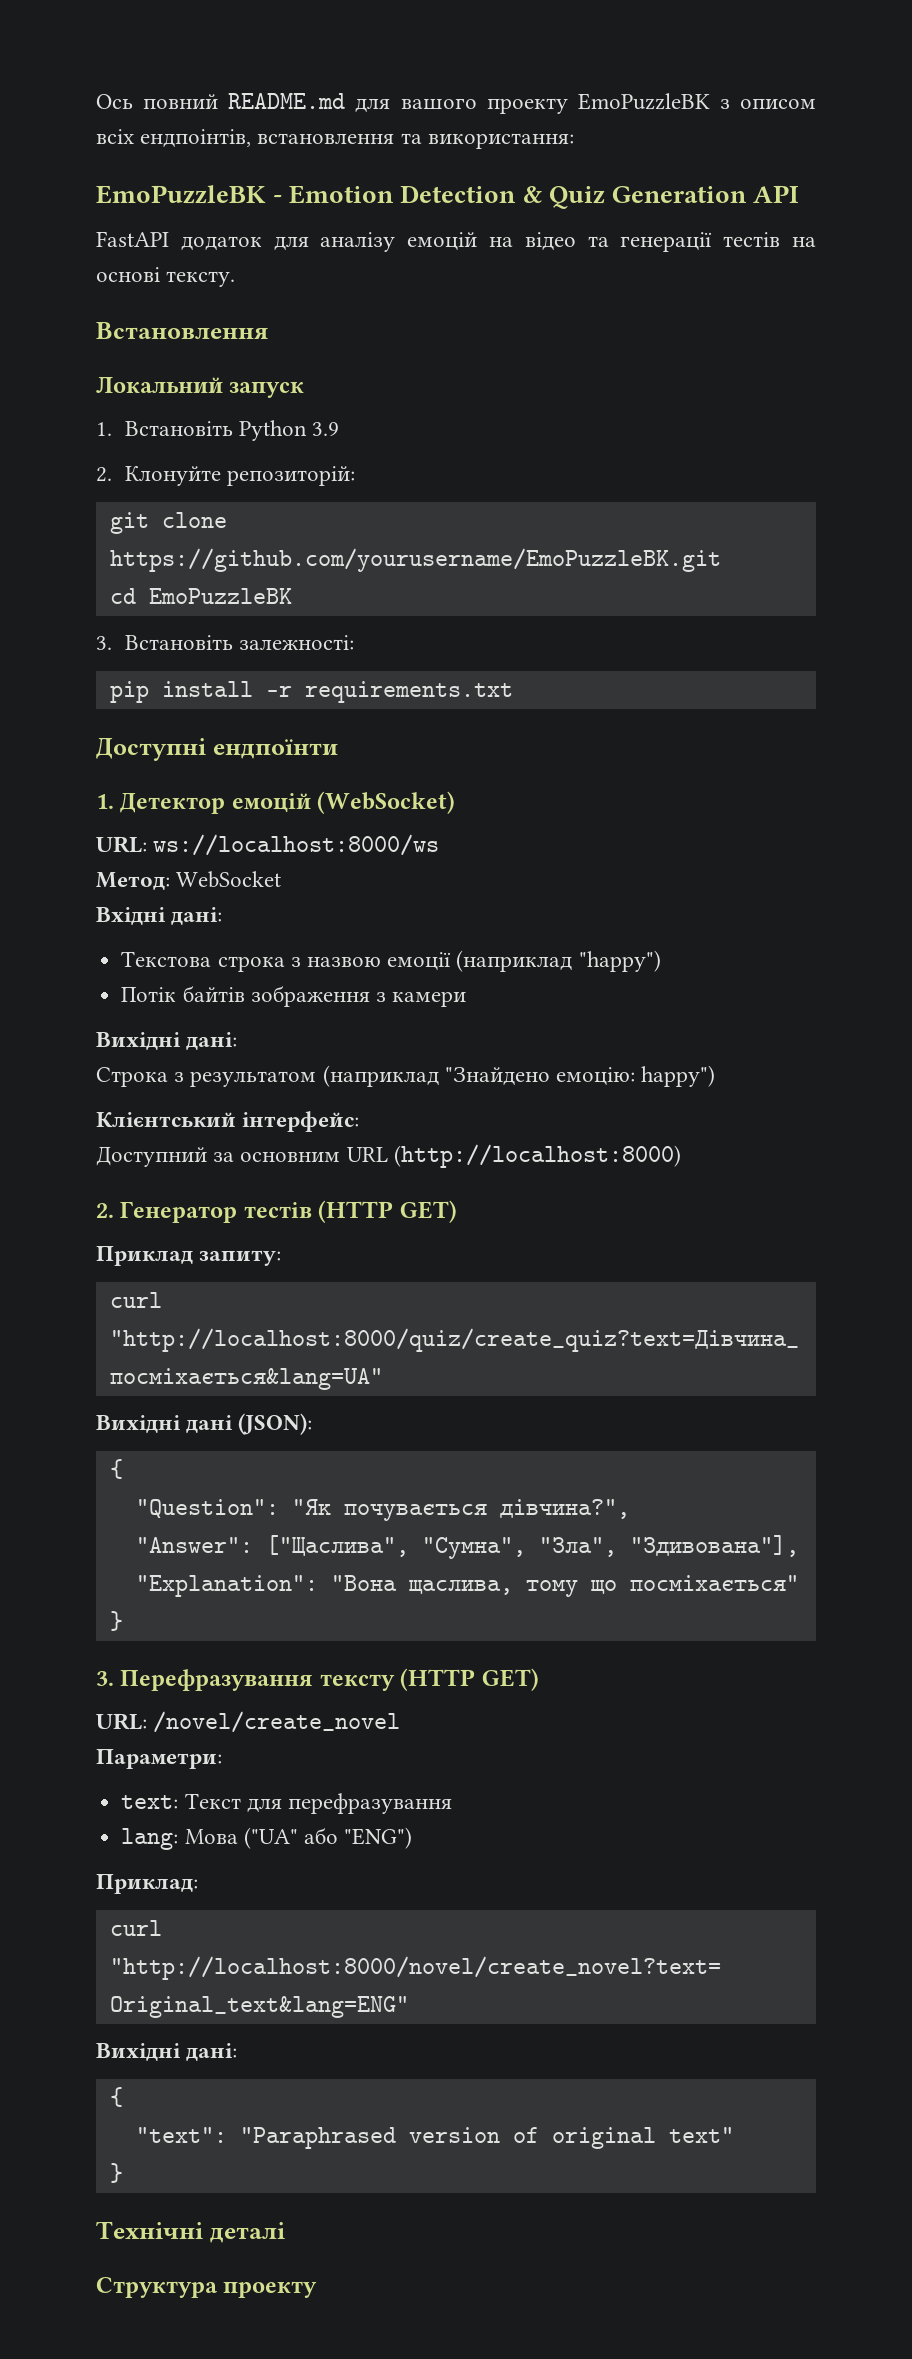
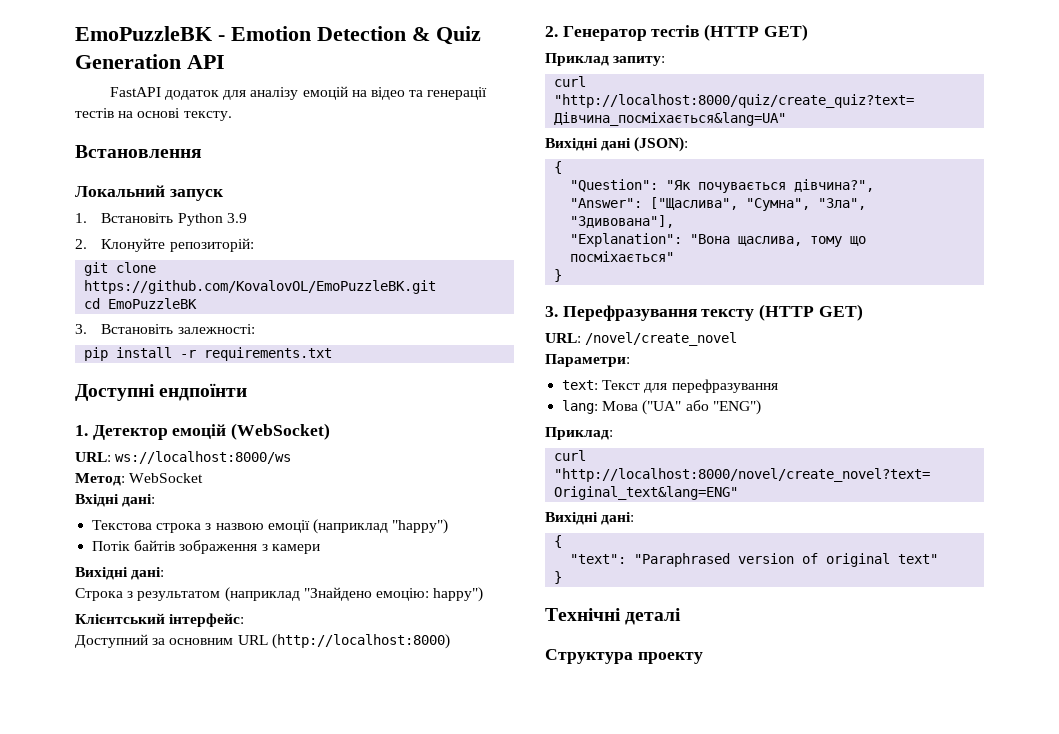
[96,93,816,114] [96,129,574,149] Ось повний README.md для вашого проекту EmoPuzzleBK з описом всіх ендпоінтів, встановлення та використання: // -> (75, 33) none
[109,548,721,572] https://github.com/yourusername/EmoPuzzleBK.git -> [84,280,437,294] https://github.com/KovalovOL/EmoPuzzleBK.git

